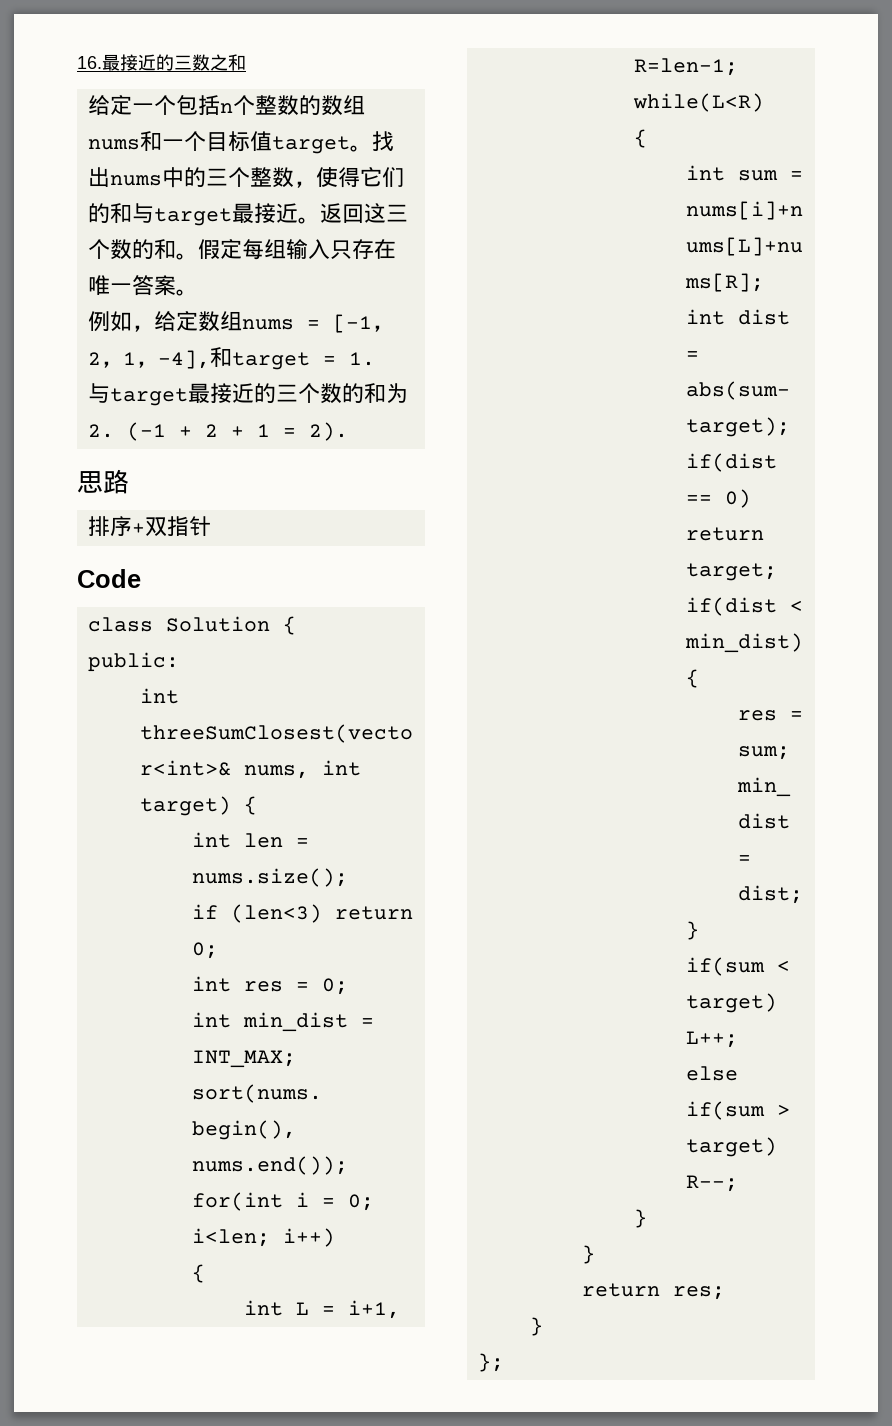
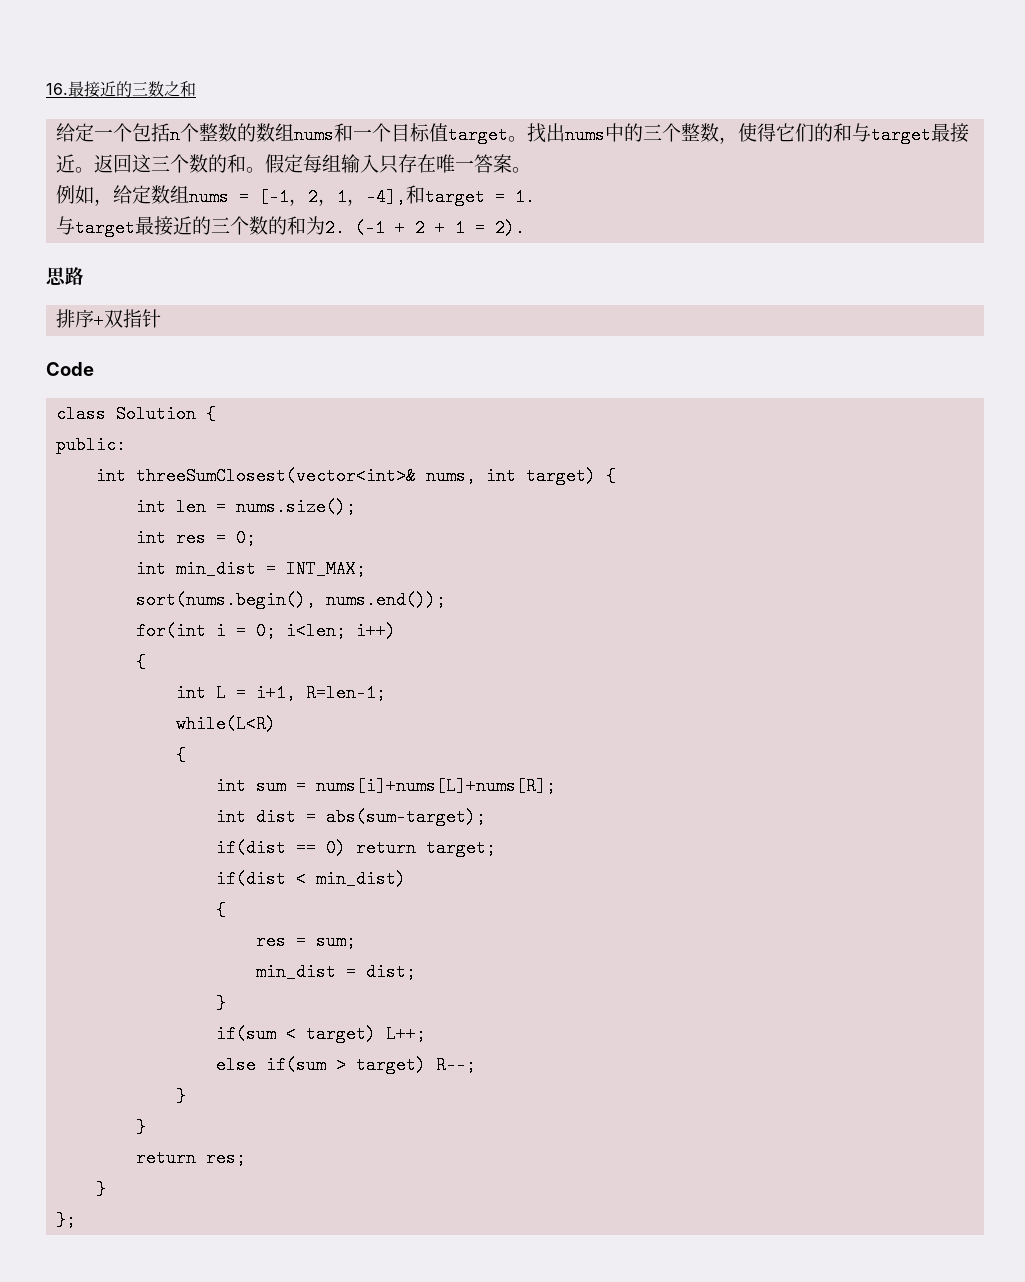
[191,904,413,923] [191,942,218,959] // if (len<3) return 0; -> (356, 507) none

